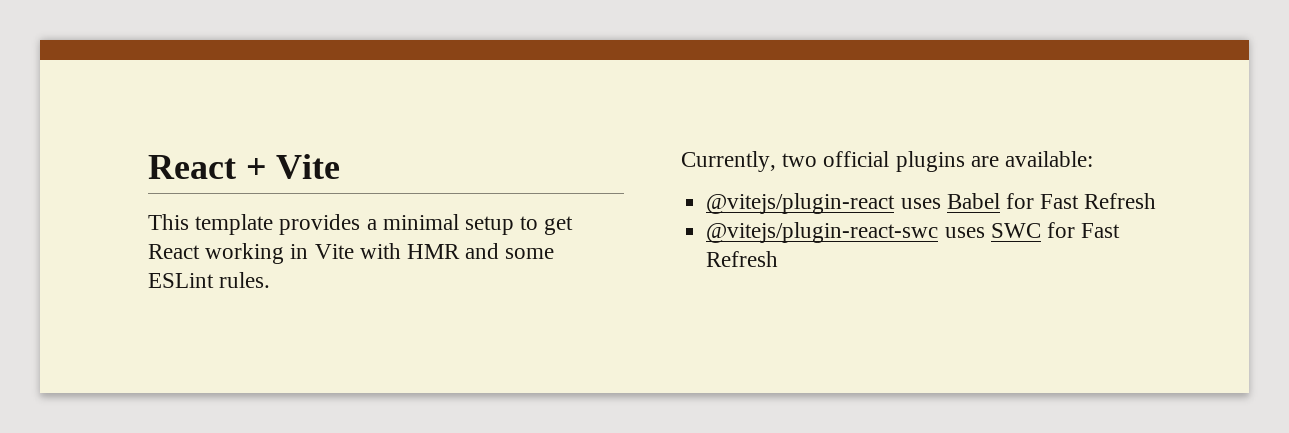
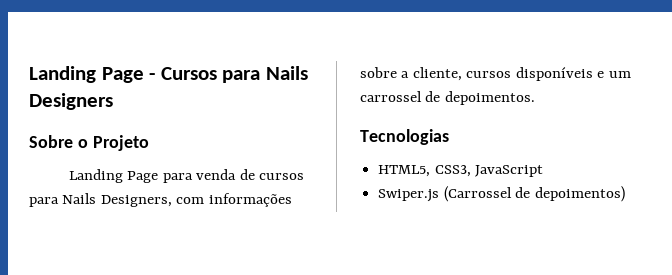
[148,154,341,179] [148,214,574,235] [148,243,555,264] [148,272,271,288] [681,151,1094,172] [706,193,1157,214] [706,222,1121,243] [706,251,779,267] React + Vite // This template provides a minimal setup to get React working in Vite with HMR and some ESLint rules. // Currently, two official plugins are available: // @vitejs/plugin-react uses Babel for Fast Refresh // @vitejs/plugin-react-swc uses SWC for Fast Refresh -> [29,66,308,83] [29,93,113,110] [29,135,149,151] [69,169,305,183] [29,193,292,207] [360,67,631,81] [360,91,535,105] [360,129,449,145] [378,165,544,177] [378,186,625,202] Landing Page - Cursos para Nails Designers // Sobre o Projeto // Landing Page para venda de cursos para Nails Designers, com informações sobre a cliente, cursos disponíveis e um carrossel de depoimentos. // Tecnologias // HTML5, CSS3, JavaScript // Swiper.js (Carrossel de depoimentos)

